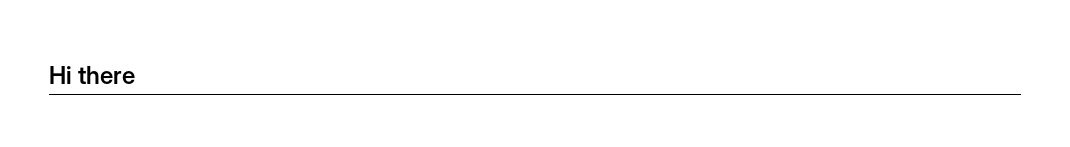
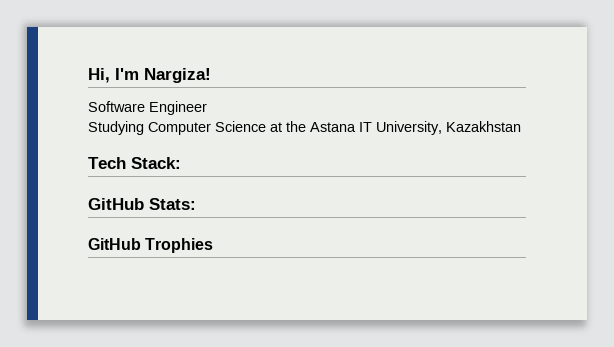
[49,66,136,84] Hi there -> [88,68,211,83] [88,101,207,115] [88,121,521,135] [88,157,181,169] [88,198,196,210] [88,238,214,253] Hi, I'm Nargiza! // Software Engineer // Studying Computer Science at the Astana IT University, Kazakhstan // Tech Stack: // GitHub Stats: // GitHub Trophies

